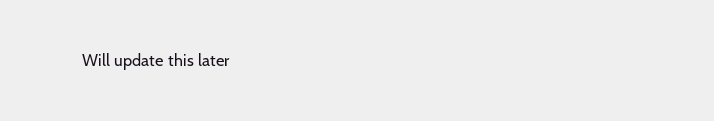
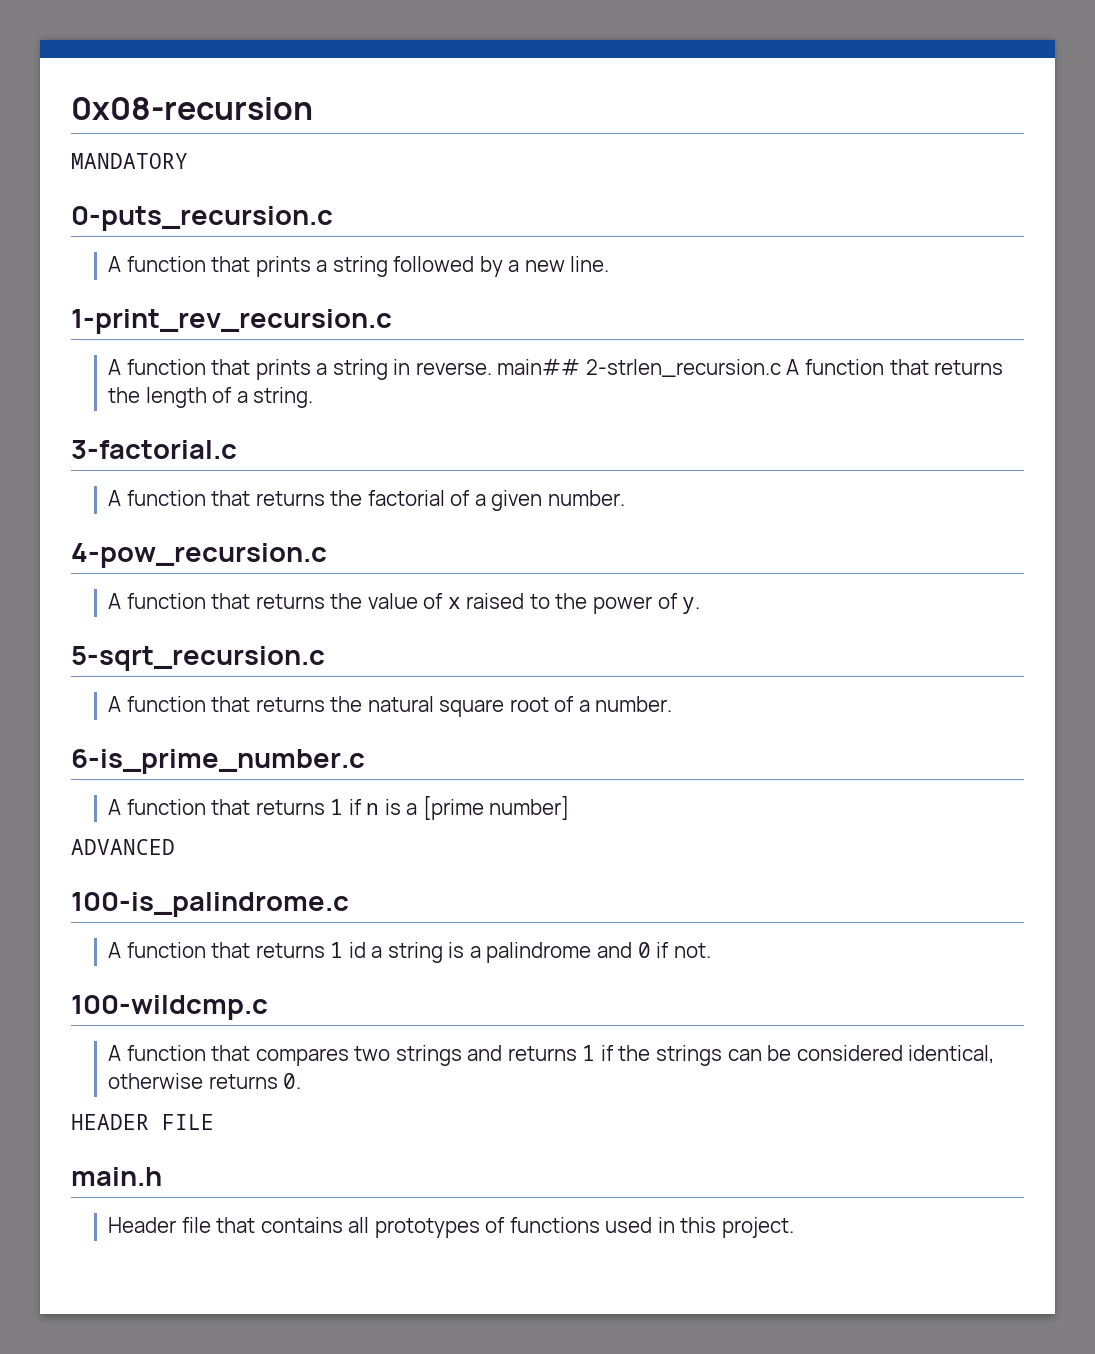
[82,53,231,70] Will update this later -> [71,97,313,120] [71,153,188,169] [71,206,333,231] [108,256,610,277] [71,309,392,334] [108,359,1004,380] [108,387,314,408] [71,440,237,459] [108,490,625,511] [71,543,327,568] [108,593,701,614] [71,646,325,671] [108,696,673,717] [71,749,365,774] [108,796,570,820] [71,839,175,855] [71,892,349,917] [108,942,711,963] [71,995,268,1020] [108,1045,995,1066] [108,1073,302,1089] [71,1114,214,1130] [71,1167,162,1186] [108,1217,795,1238] 0x08-recursion // MANDATORY // 0-puts_recursion.c // A function that prints a string followed by a new line. // 1-print_rev_recursion.c // A function that prints a string in reverse. main## 2-strlen_recursion.c A function that returns the length of a string. // 3-factorial.c // A function that returns the factorial of a given number. // 4-pow_recursion.c // A function that returns the value of x raised to the power of y. // 5-sqrt_recursion.c // A function that returns the natural square root of a number. // 6-is_prime_number.c // A function that returns 1 if n is a [prime number] // ADVANCED // 100-is_palindrome.c // A function that returns 1 id a string is a palindrome and 0 if not. // 100-wildcmp.c // A function that compares two strings and returns 1 if the strings can be considered identical, otherwise returns 0. // HEADER FILE // main.h // Header file that contains all prototypes of functions used in this project.

